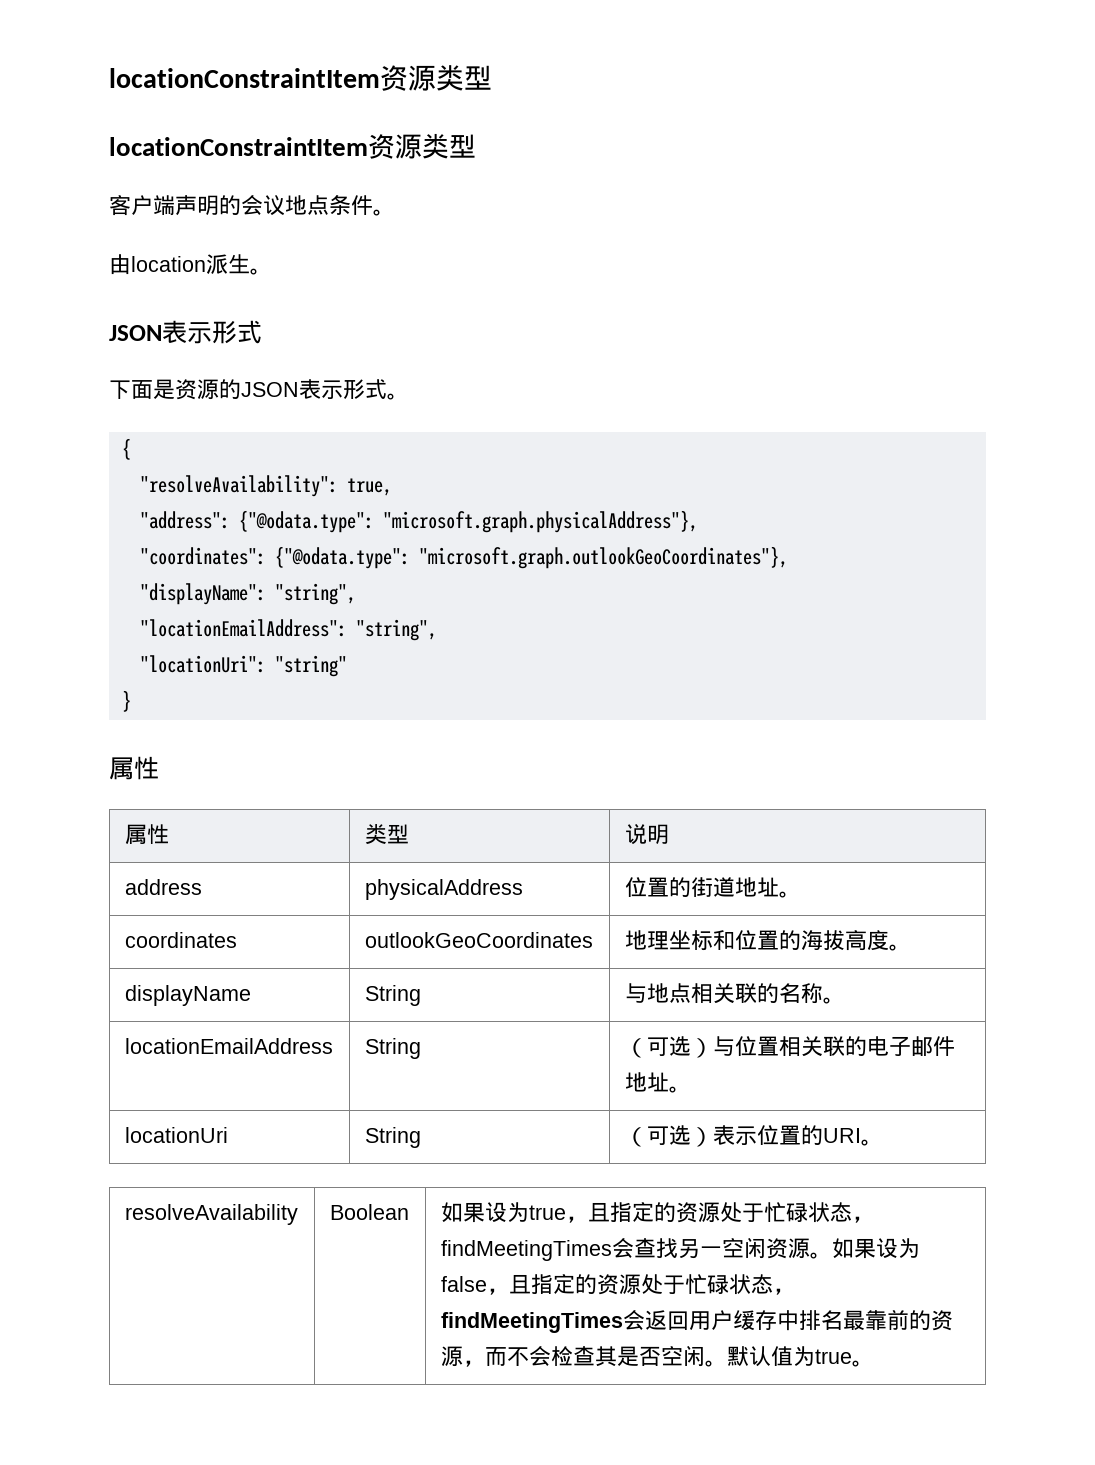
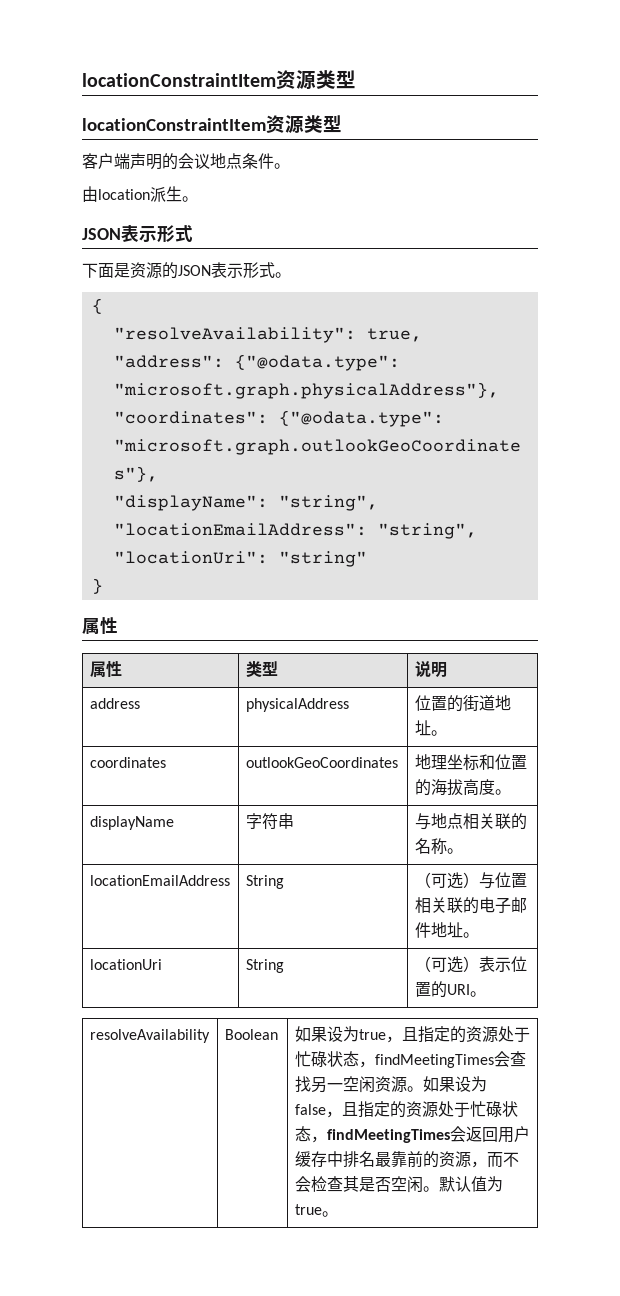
[364,985,421,1006] String -> [245,813,294,830] 字符串

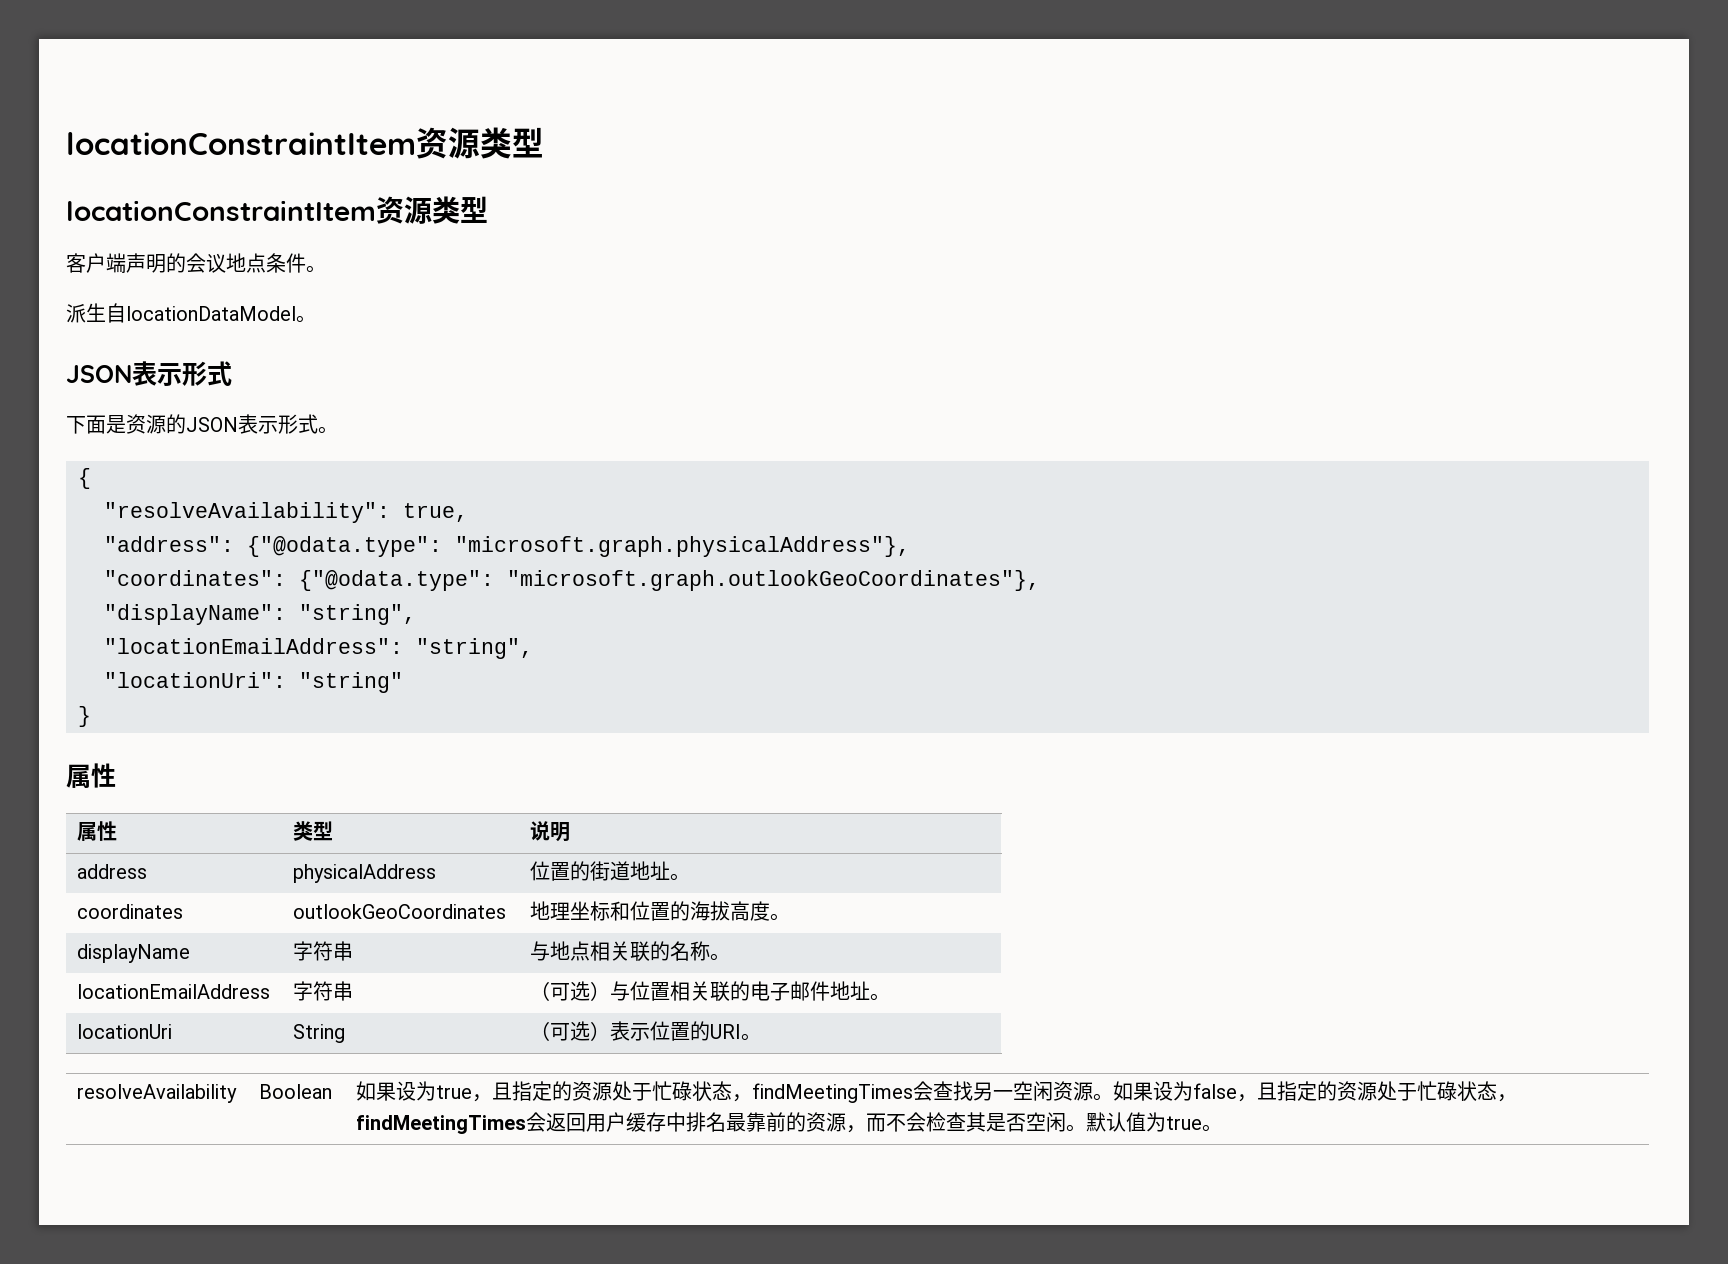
[82,186,182,202] 由location派生 -> [66,303,296,323] 派生自locationDataModel
[245,875,284,889] String -> [293,981,354,1001] 字符串

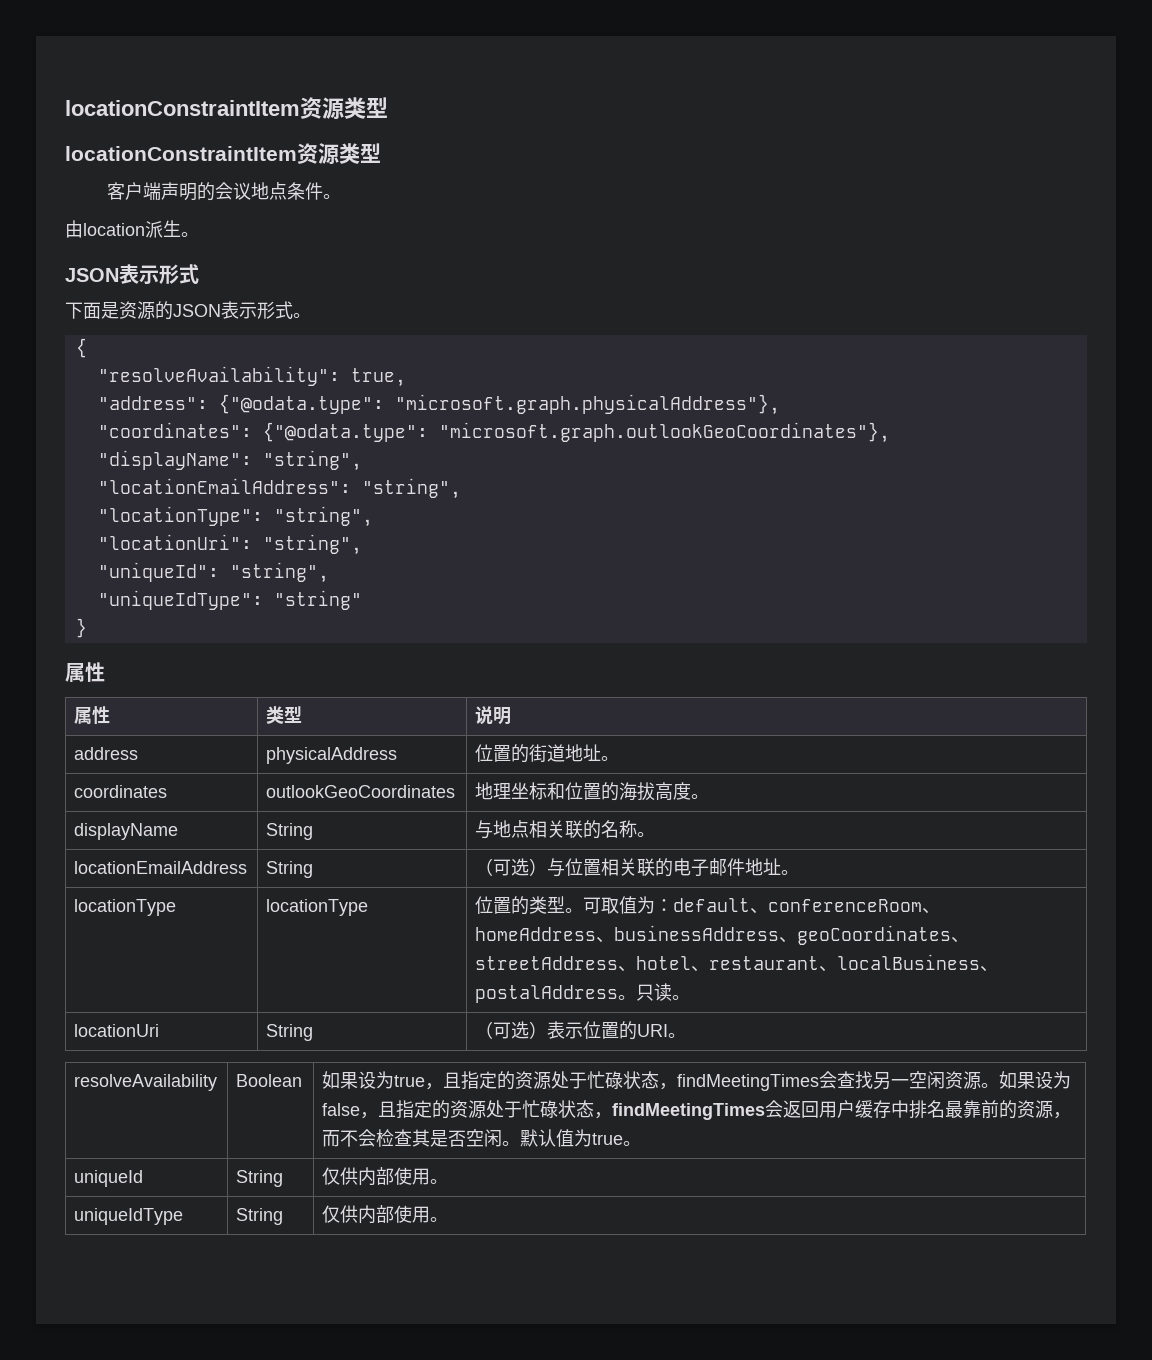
[66,303,296,323] 派生自locationDataModel -> [65,220,181,238] 由location派生
(533, 648) none -> [97,506,373,527] // "locationType": "string",
(286, 680) none -> [262,534,362,555] [97,562,329,583] [97,590,263,610] "string", // "uniqueId": "string", // "uniqueIdType":
[293,941,354,961] 字符串 -> [266,823,314,840] String
[293,981,354,1001] 字符串 -> [266,861,314,878] String
(891, 997) none -> [74,899,177,916] [266,899,369,916] [475,896,941,915] [475,925,970,945] [475,954,999,972] [475,983,691,1003] // locationType | locationType | 位置的类型。可取值为：default、conferenceRoom、homeAddress、businessAddress、geoCoordinates、streetAddress、hotel、restaurant、localBusiness、postalAddress。只读。
(1223, 1128) none -> [74,1170,144,1187] [236,1170,284,1187] [322,1167,449,1186] [74,1208,184,1225] [236,1208,284,1225] [322,1205,449,1224] // uniqueId | String | 仅供内部使用。 // uniqueIdType | String | 仅供内部使用。

